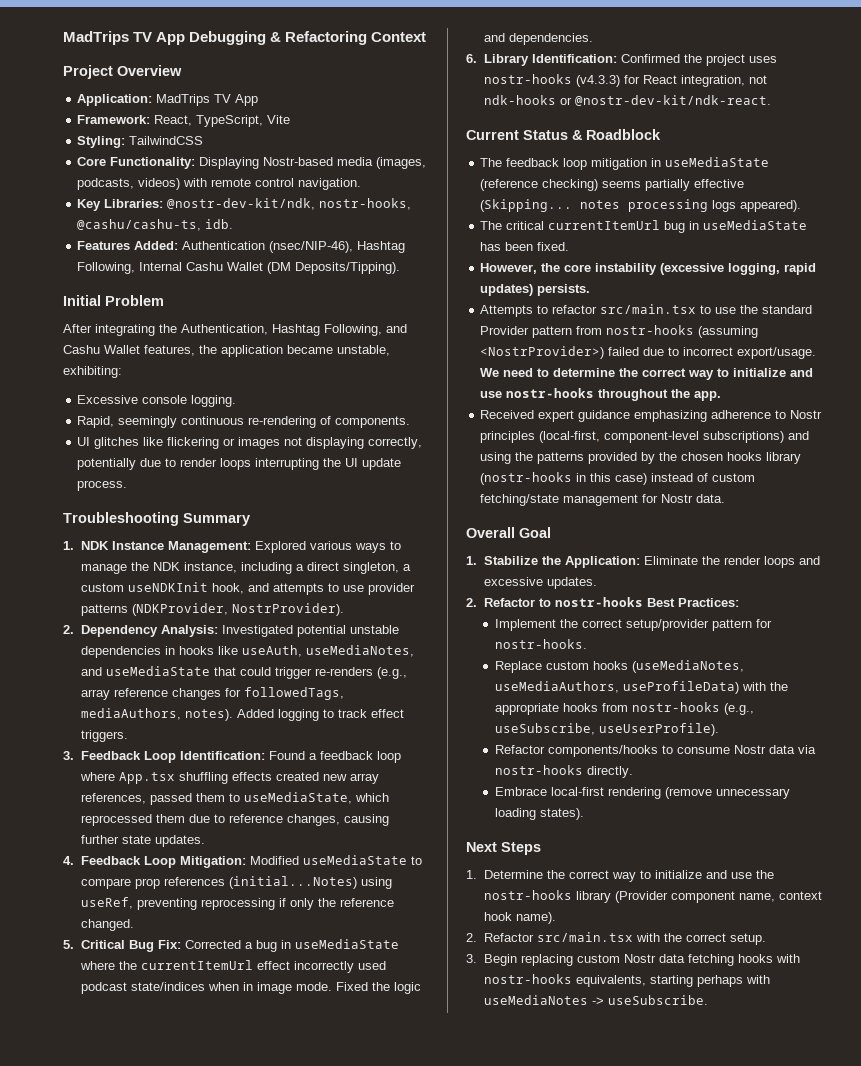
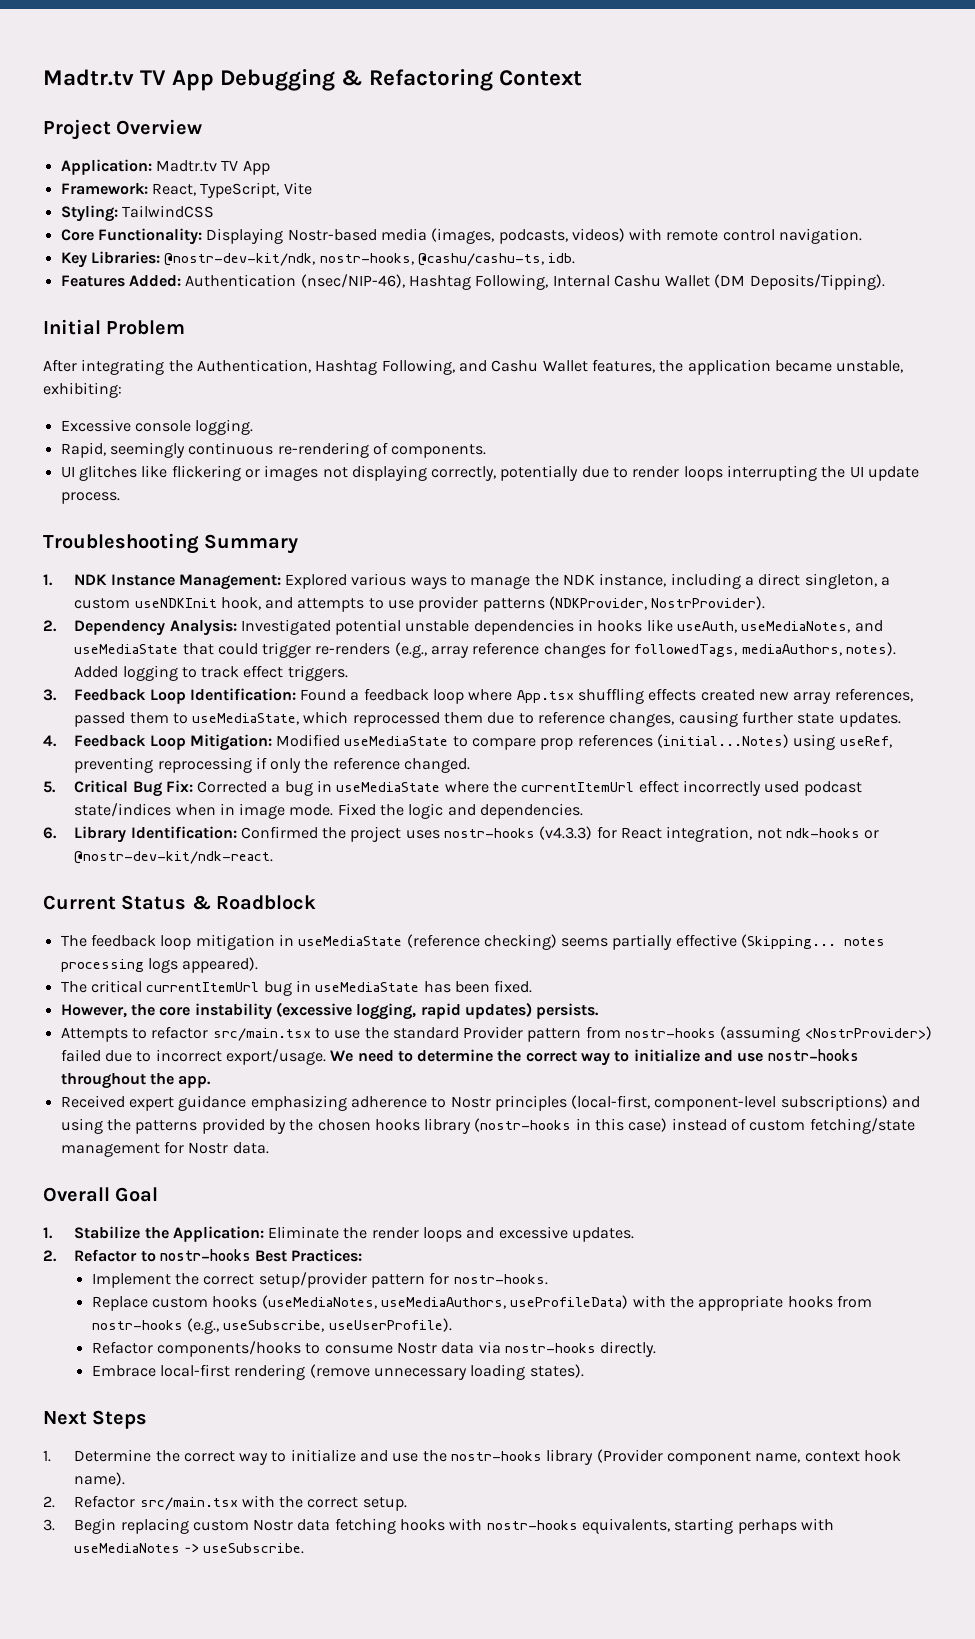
[63,31,129,45] MadTrips -> [43,69,134,86] Madtr.tv
[156,94,211,106] MadTrips -> [155,160,217,172] Madtr.tv

